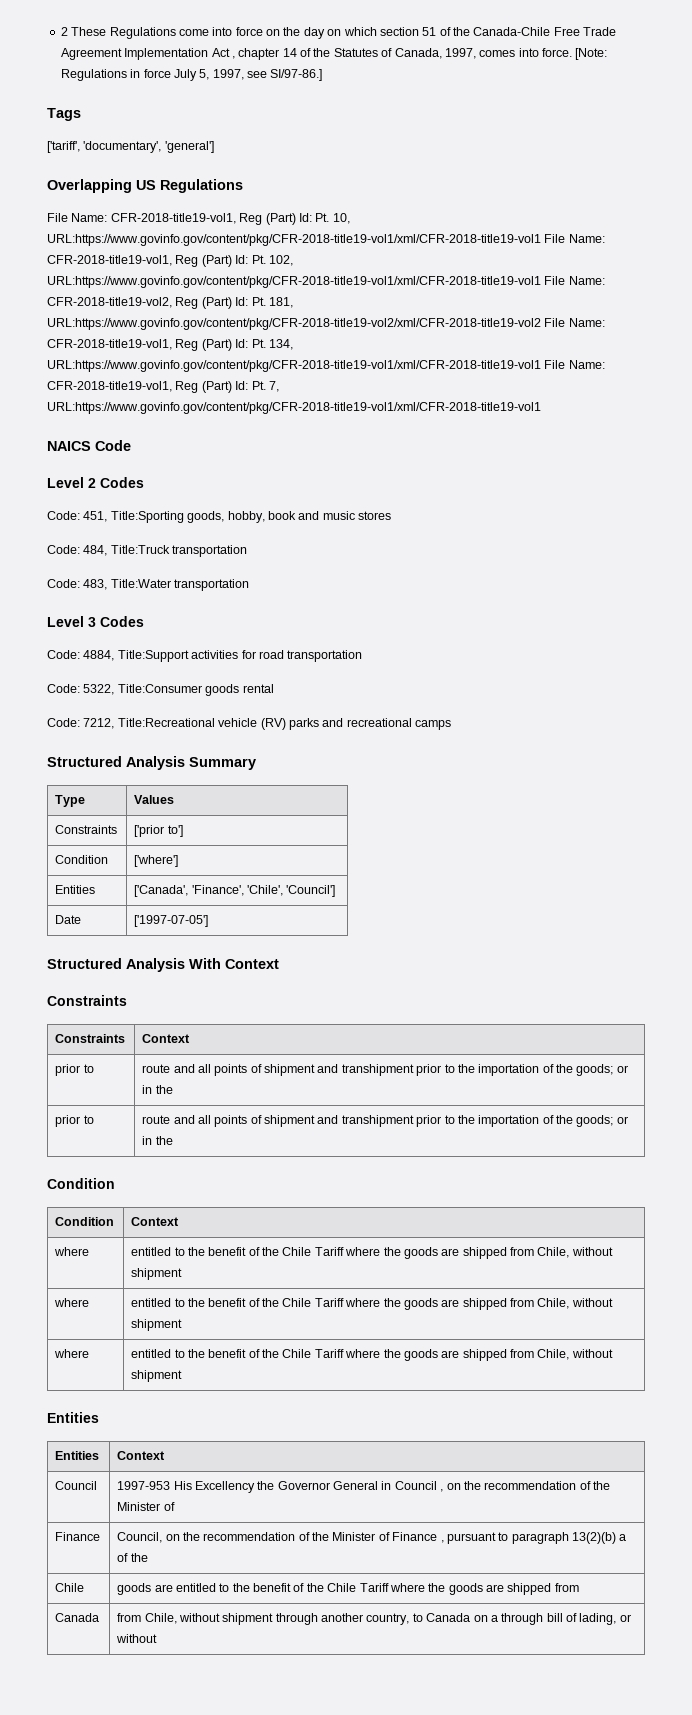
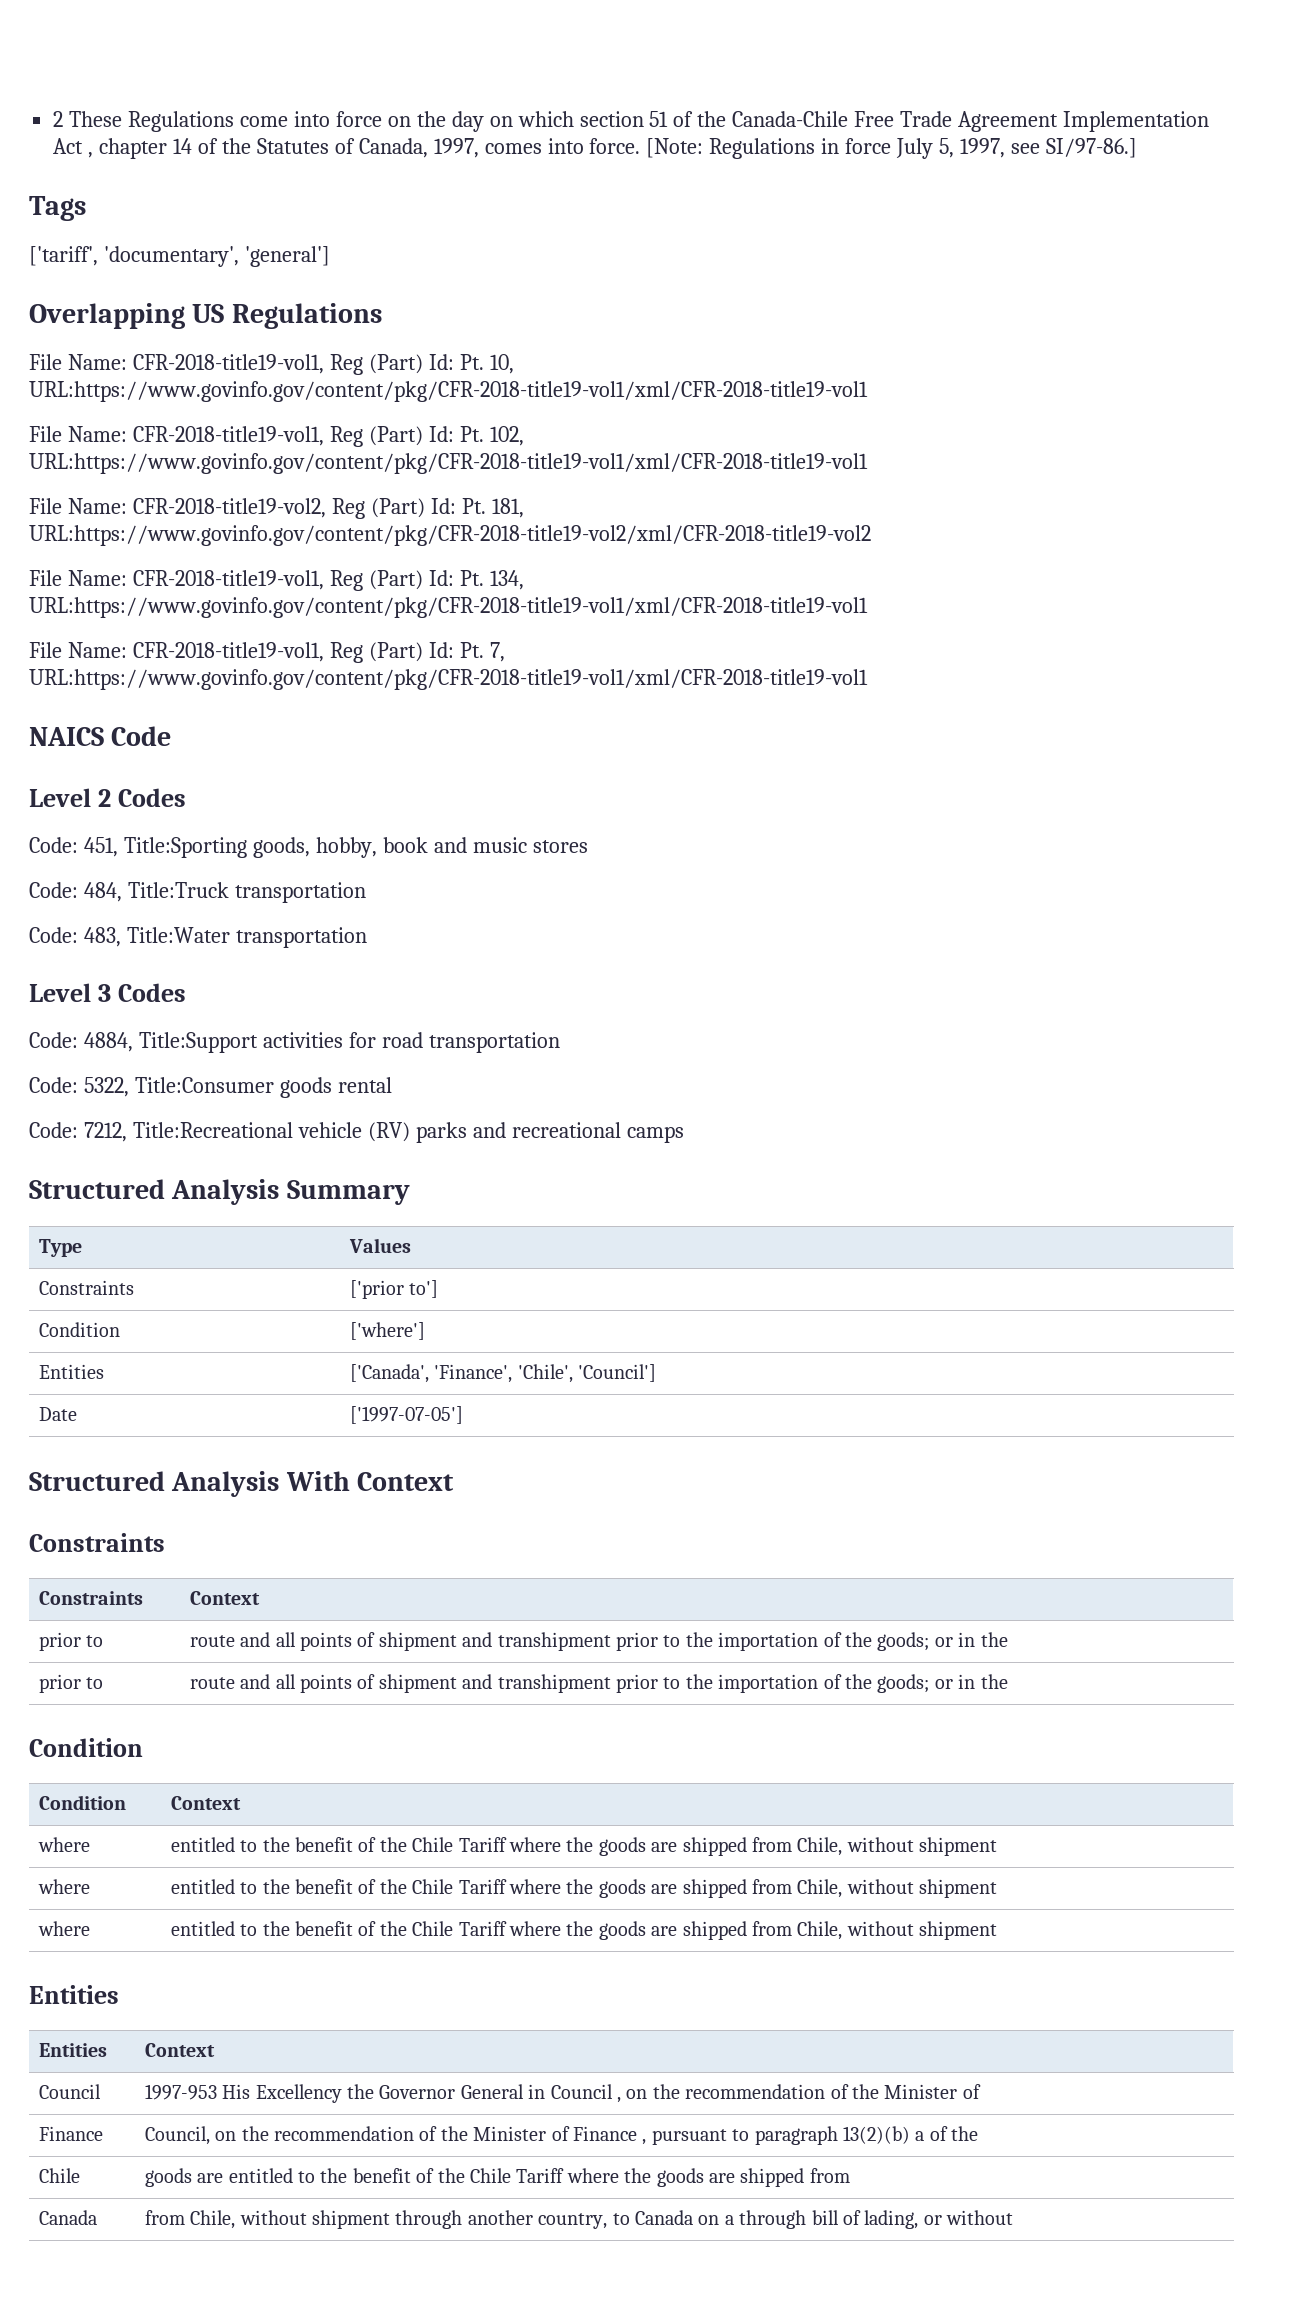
(541, 240) none -> (868, 391) //
(541, 282) none -> (868, 463) //
(541, 324) none -> (871, 535) //
(541, 366) none -> (868, 607) //

